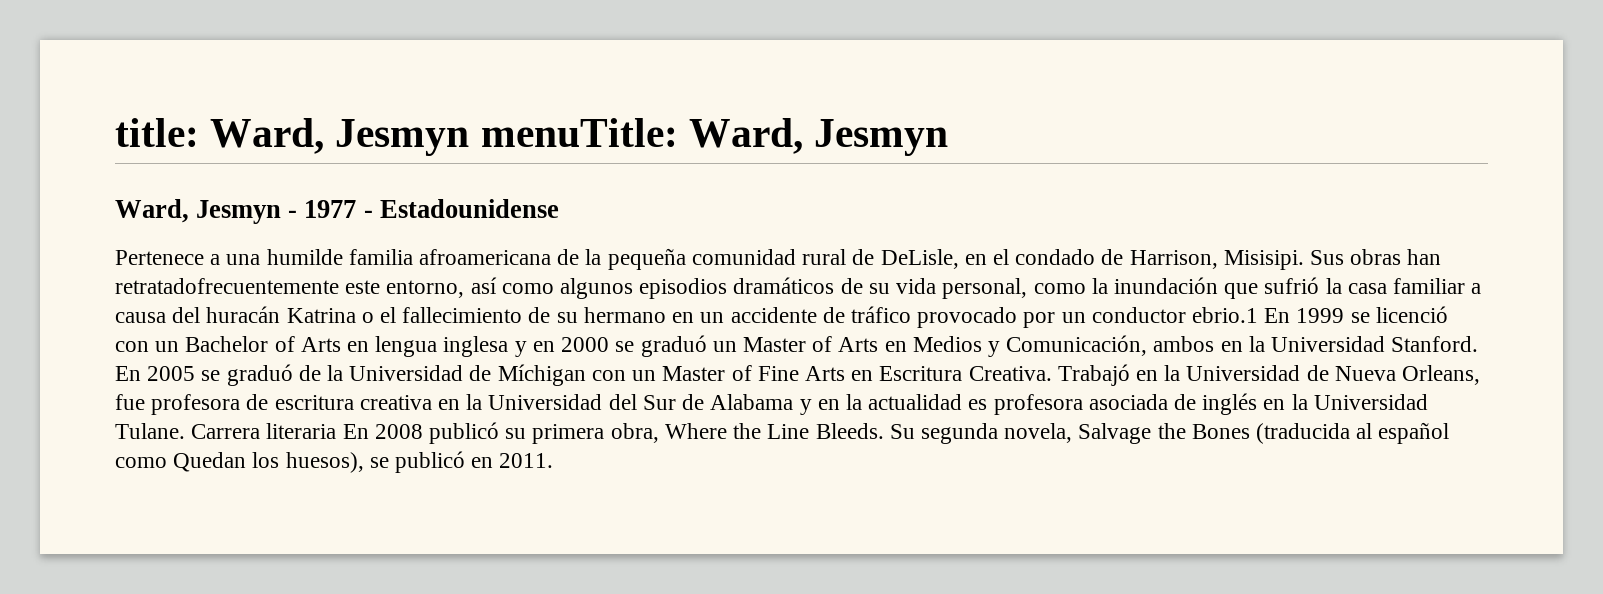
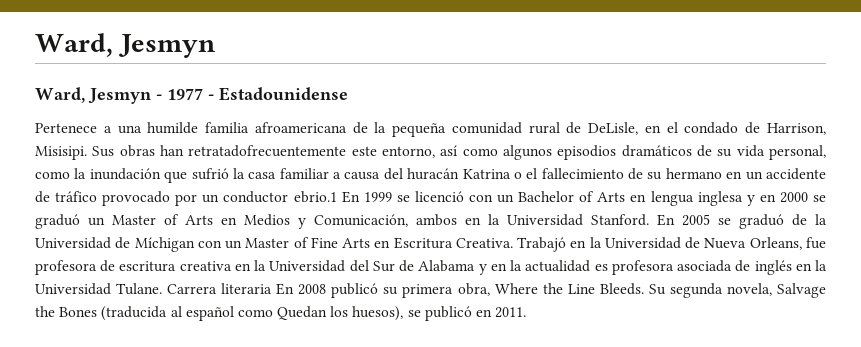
[115,118,678,156] title: Ward, Jesmyn menuTitle: -> (35, 45) none

